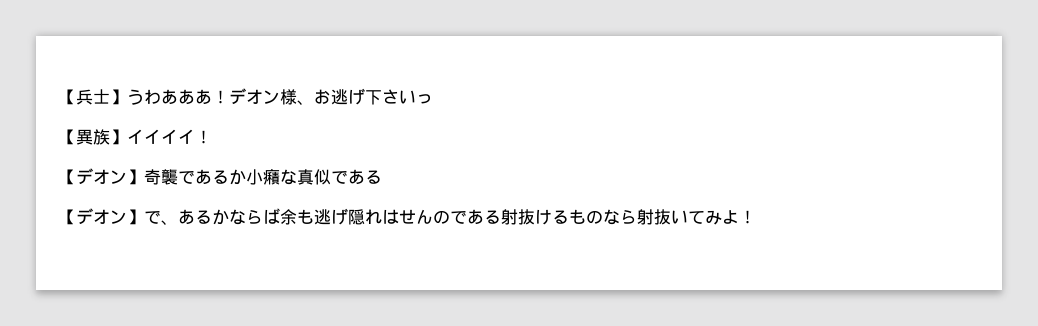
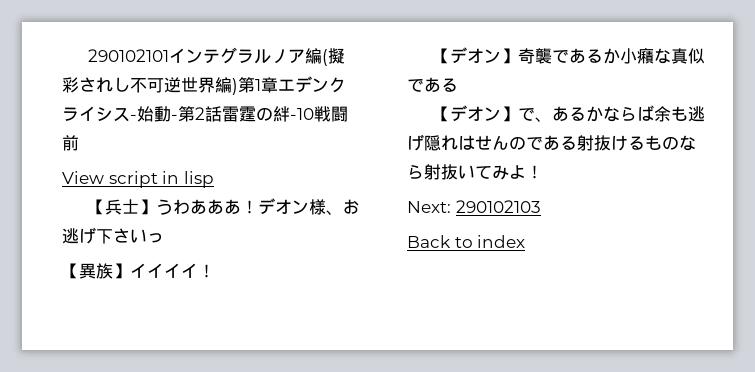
(59, 97) none -> [87,47,345,66] [62,76,346,95] [62,106,348,122] [62,135,79,151] [62,171,214,188] 290102101インテグラルノア編(擬彩されし不可逆世界編)第1章エデンクライシス-始動-第2話雷霆の絆-10戦闘前 // View script in lisp //
(756, 217) none -> [407,200,541,213] [407,235,526,248] // Next: 290102103 // Back to index

